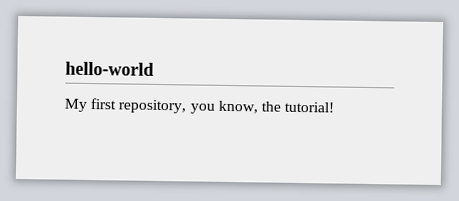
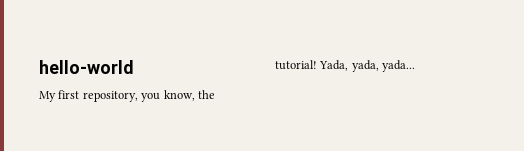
(335, 107) none -> [319,60,416,72] Yada, yada, yada...

